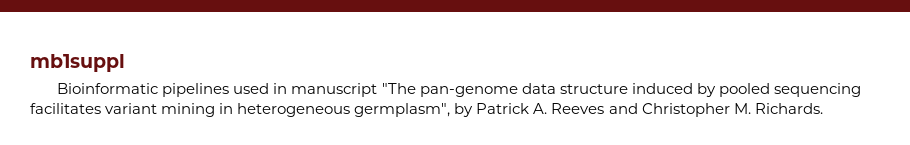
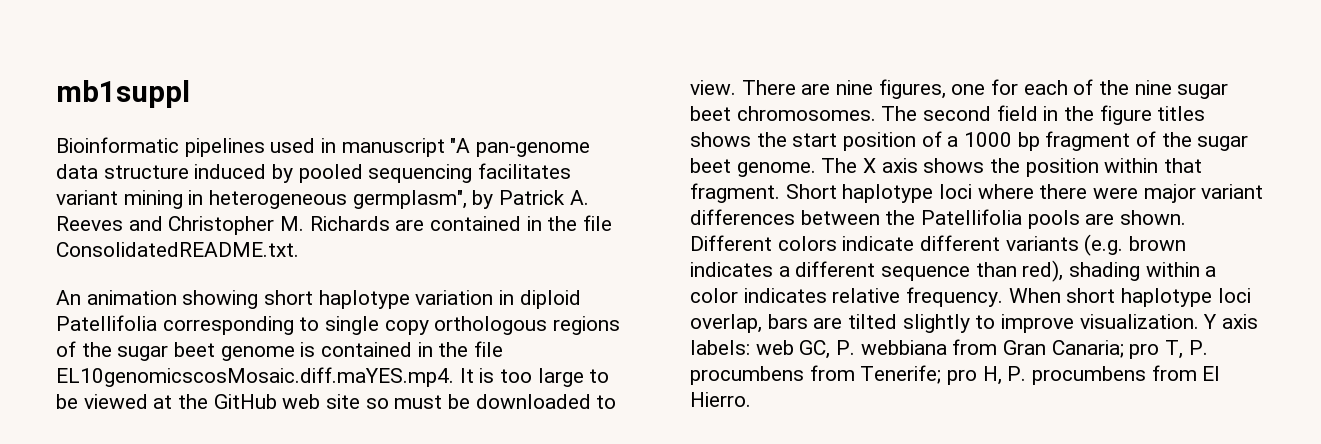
[381,83,416,94] "The -> [450,138,471,153] "A
[754,103,823,114] Richards. -> [309,215,613,231] [56,242,299,257] [56,290,581,309] [56,315,621,335] [56,341,504,361] [56,367,610,387] [56,394,617,409] [690,79,1229,99] [690,105,1206,125] [690,131,1249,151] [690,158,1203,177] [690,183,1264,203] [690,209,1187,229] [690,234,1187,256] [690,260,1217,282] [690,287,1251,307] [690,314,1259,333] [690,339,1208,359] [690,365,1221,385] [690,392,751,407] Richards are contained in the file ConsolidatedREADME.txt. // An animation showing short haplotype variation in diploid Patellifolia corresponding to single copy orthologous regions of the sugar beet genome is contained in the file EL10genomicscosMosaic.diff.maYES.mp4. It is too large to be viewed at the GitHub web site so must be downloaded to view. There are nine figures, one for each of the nine sugar beet chromosomes. The second field in the figure titles shows the start position of a 1000 bp fragment of the sugar beet genome. The X axis shows the position within that fragment. Short haplotype loci where there were major variant differences between the Patellifolia pools are shown. Different colors indicate different variants (e.g. brown indicates a different sequence than red), shading within a color indicates relative frequency. When short haplotype loci overlap, bars are tilted slightly to improve visualization. Y axis labels: web GC, P. webbiana from Gran Canaria; pro T, P. procumbens from Tenerife; pro H, P. procumbens from El Hierro.

